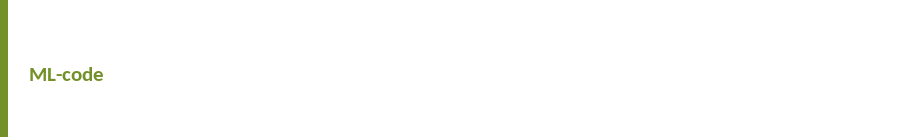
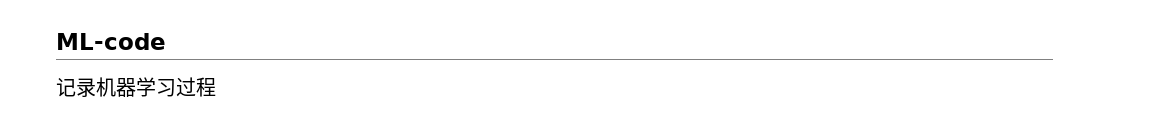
(104, 74) none -> [56,77,216,97] // 记录机器学习过程

